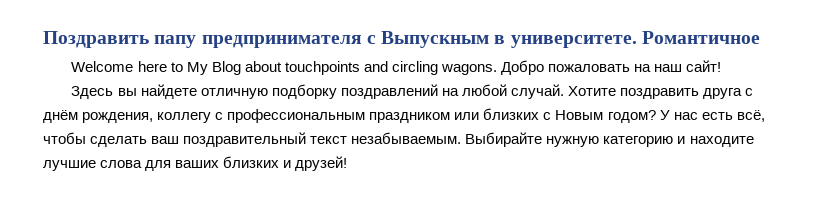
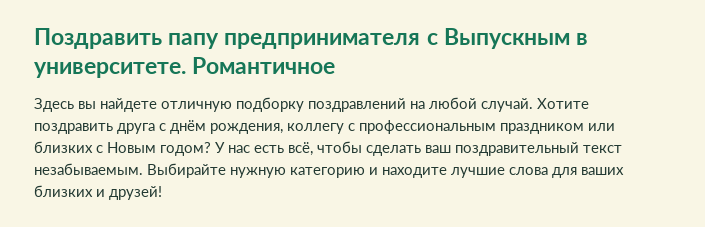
[71,60,722,75] // Welcome here to My Blog about touchpoints and circling wagons. Добро пожаловать на наш сайт! -> (336, 65) none

